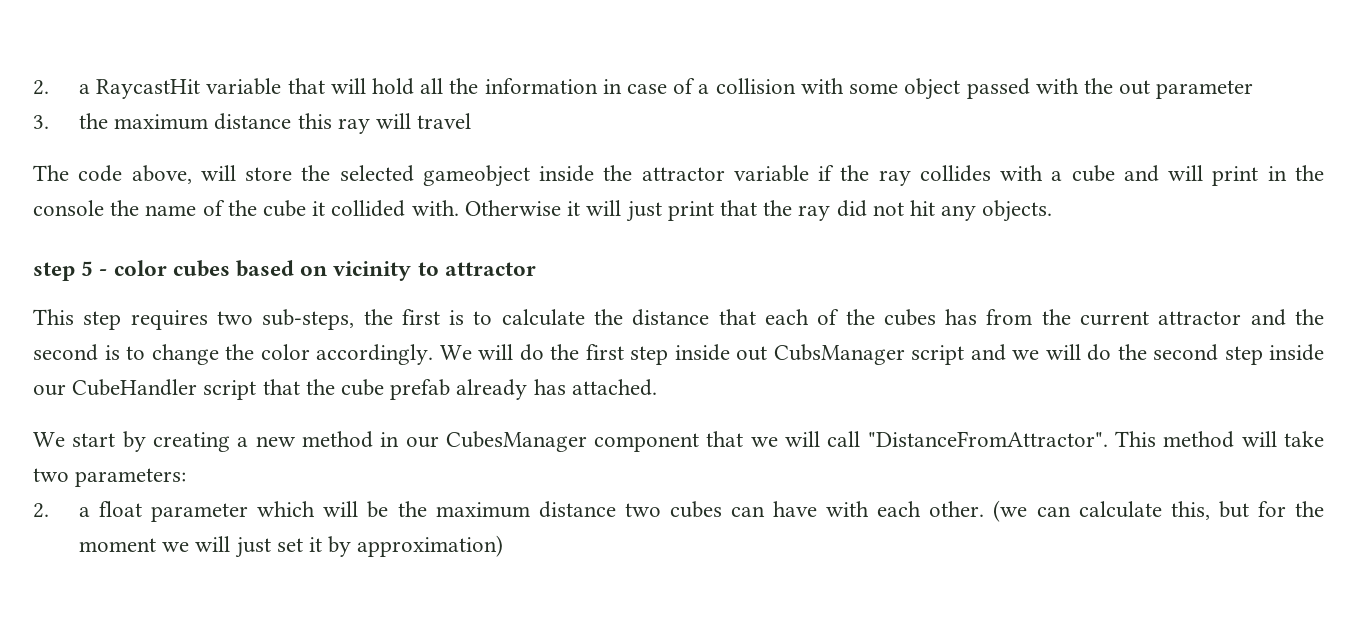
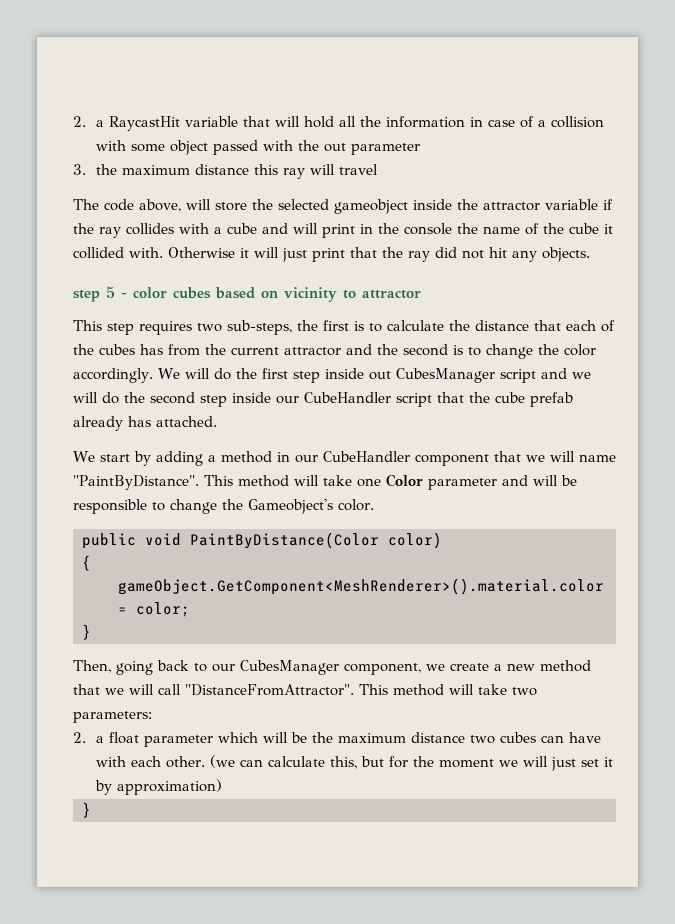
[773,344,905,365] CubsManager -> [395,368,495,383] CubesManager
[152,431,700,452] creating a new method in our CubesManager component -> [155,451,616,466] [73,474,577,490] [73,499,374,514] [82,532,442,549] [82,555,91,571] [118,578,604,595] [118,602,190,617] [82,624,91,640] [73,660,591,675] adding a method in our CubeHandler component that we will name "PaintByDistance". This method will take one Color parameter and will be responsible to change the Gameobject's color. // public void PaintByDistance(Color color) // { // gameObject.GetComponent<MeshRenderer>().material.color = color; // } // Then, going back to our CubesManager component, we create a new method
(504, 546) none -> [82,802,91,818] // }

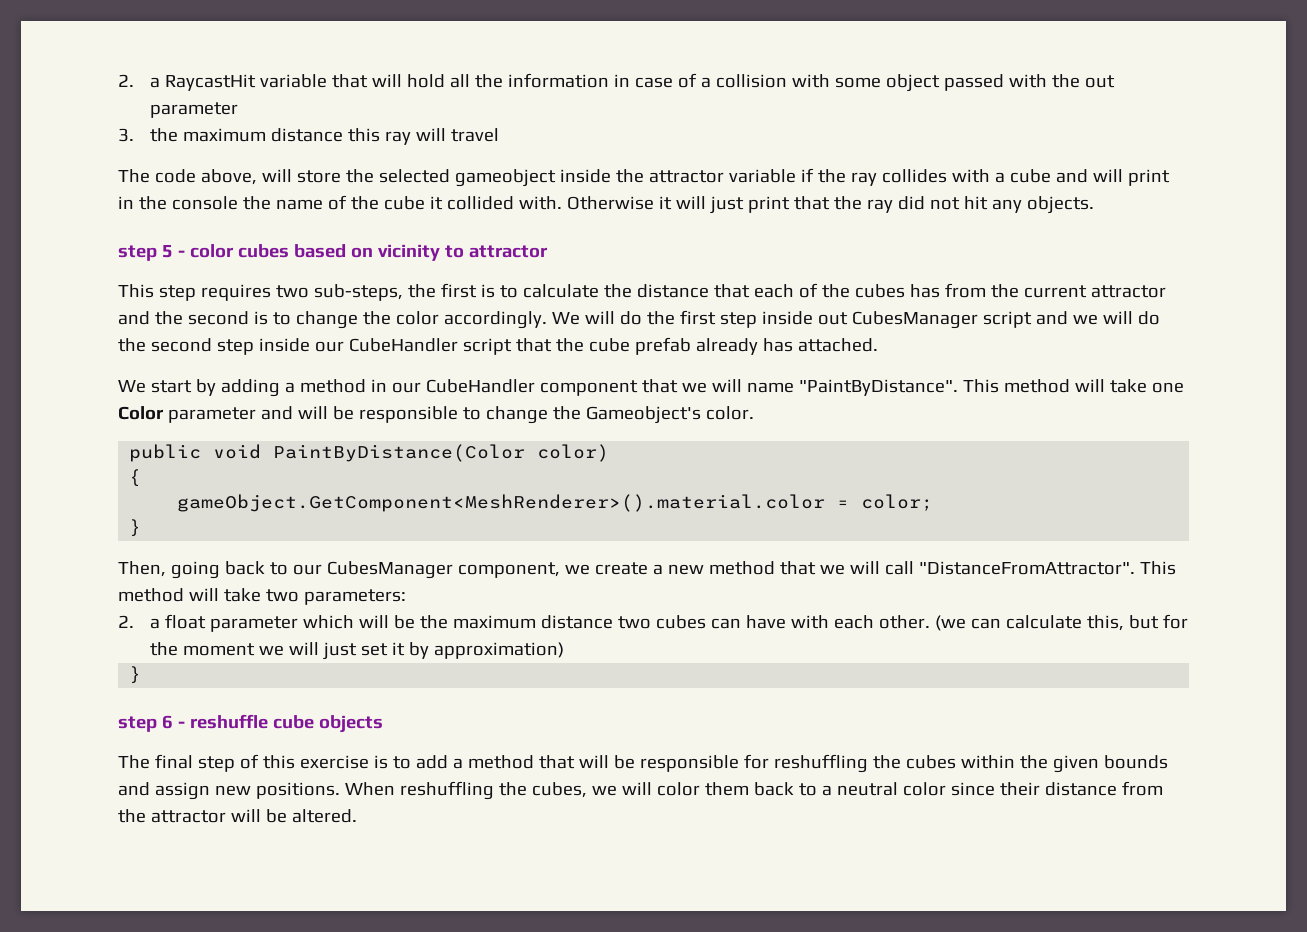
(91, 810) none -> [118,714,383,733] [118,754,1168,773] [118,781,1163,800] [118,809,357,823] // step 6 - reshuffle cube objects // The final step of this exercise is to add a method that will be responsible for reshuffling the cubes within the given bounds and assign new positions. When reshuffling the cubes, we will color them back to a neutral color since their distance from the attractor will be altered.

